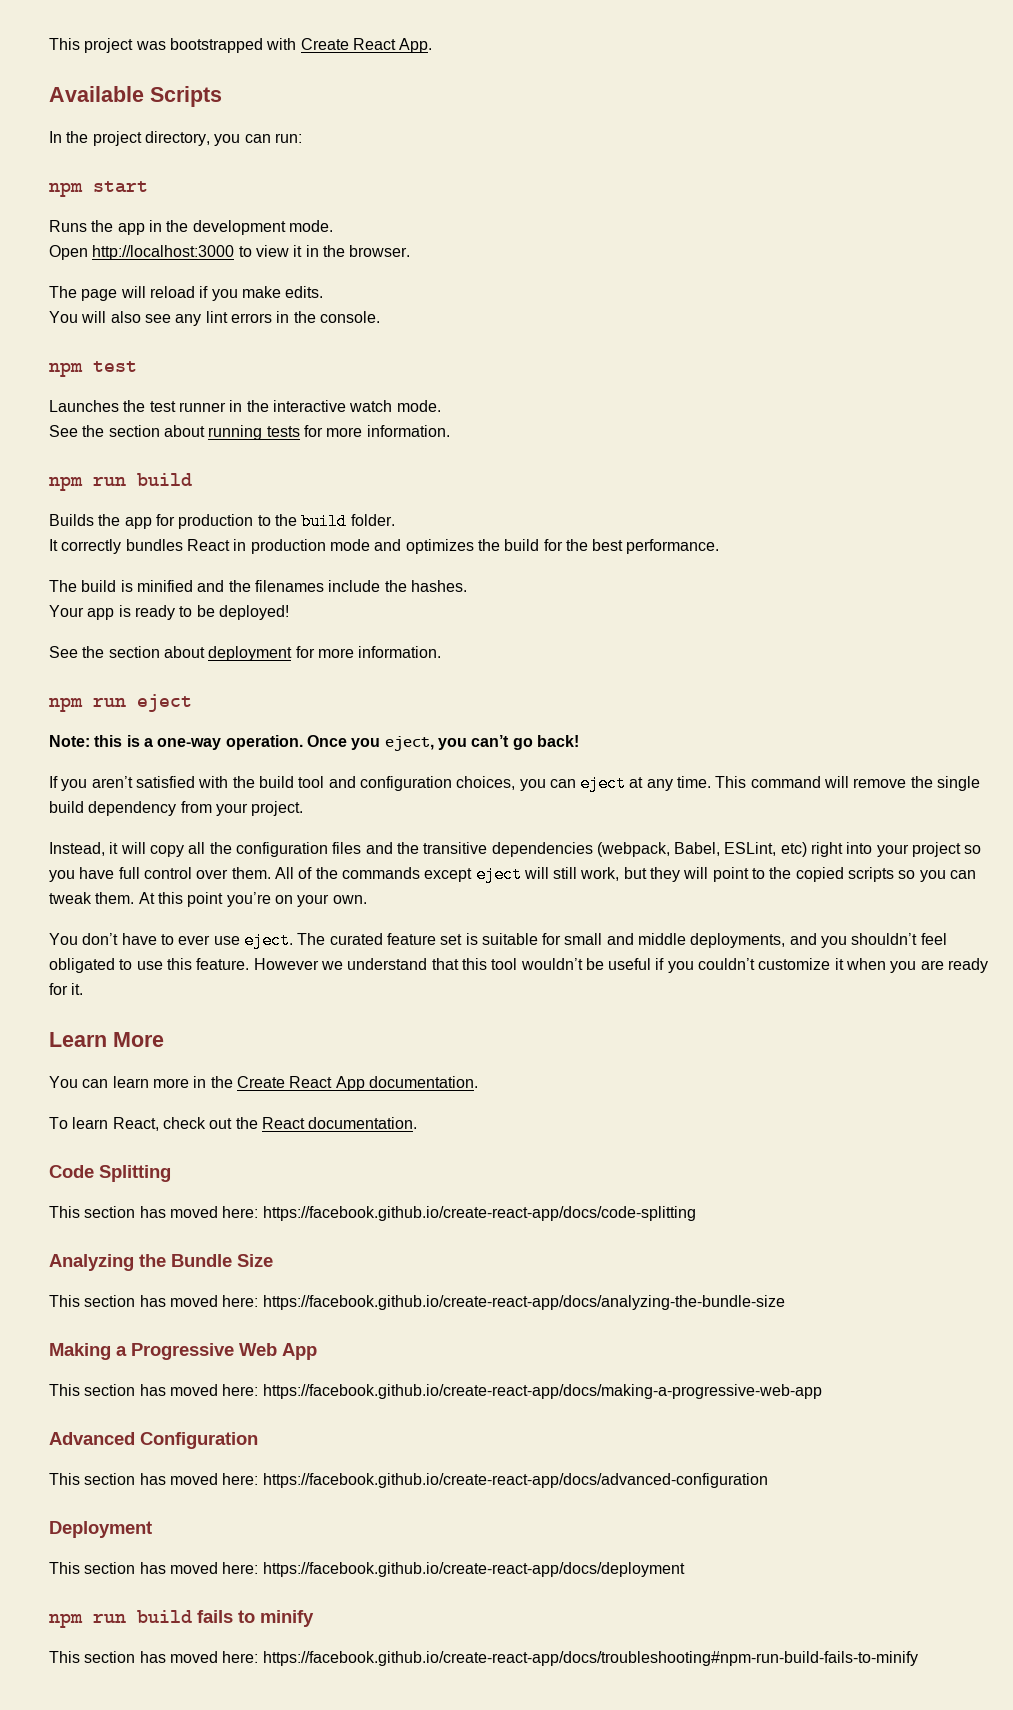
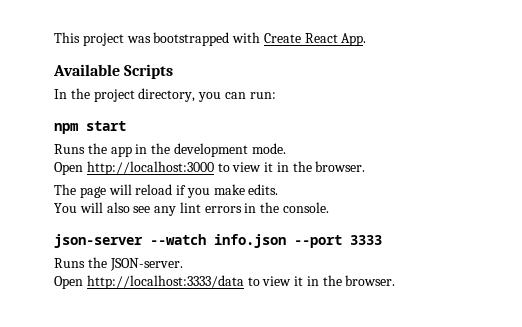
[49,361,137,377] [49,400,441,412] [49,425,450,440] [49,473,192,491] [49,513,395,530] [49,539,720,554] [49,580,467,592] [49,605,289,620] [49,646,442,661] [49,694,192,712] [49,735,579,751] [49,775,981,792] [49,801,304,816] [49,842,982,857] [49,866,977,883] [49,892,367,907] [49,932,947,949] [49,958,989,973] [49,983,84,995] [49,1032,164,1047] [49,1076,478,1091] [49,1117,418,1131] [49,1165,171,1182] [49,1206,696,1221] [49,1254,273,1271] [49,1295,785,1310] [49,1343,317,1360] [49,1384,822,1399] [49,1432,258,1449] [49,1473,768,1488] [49,1521,152,1538] [49,1562,685,1577] [49,1610,314,1628] [49,1651,918,1666] npm test // Launches the test runner in the interactive watch mode. // See the section about running tests for more information. // npm run build // Builds the app for production to the build folder. // It correctly bundles React in production mode and optimizes the build for the best performance. // The build is minified and the filenames include the hashes. // Your app is ready to be deployed! // See the section about deployment for more information. // npm run eject // Note: this is a one-way operation. Once you eject, you can’t go back! // If you aren’t satisfied with the build tool and configuration choices, you can eject at any time. This command will remove the single build dependency from your project. // Instead, it will copy all the configuration files and the transitive dependencies (webpack, Babel, ESLint, etc) right into your project so you have full control over them. All of the commands except eject will still work, but they will point to the copied scripts so you can tweak them. At this point you’re on your own. // You don’t have to ever use eject. The curated feature set is suitable for small and middle deployments, and you shouldn’t feel obligated to use this feature. However we understand that this tool wouldn’t be useful if you couldn’t customize it when you are ready for it. // Learn More // You can learn more in the Create React App documentation. // To learn React, check out the React documentation. // Code Splitting // This section has moved here: https://facebook.github.io/create-react-app/docs/code-splitting // Analyzing the Bundle Size // This section has moved here: https://facebook.github.io/create-react-app/docs/analyzing-the-bundle-size // Making a Progressive Web App // This section has moved here: https://facebook.github.io/create-react-app/docs/making-a-progressive-web-app // Advanced Configuration // This section has moved here: https://facebook.github.io/create-react-app/docs/advanced-configuration // Deployment // This section has moved here: https://facebook.github.io/create-react-app/docs/deployment // npm run build fails to minify // This section has moved here: https://facebook.github.io/create-react-app/docs/troubleshooting#npm-run-build-fails-to-minify -> [54,234,382,248] [54,257,183,271] [54,275,396,289] json-server --watch info.json --port 3333 // Runs the JSON-server. // Open http://localhost:3333/data to view it in the browser.

